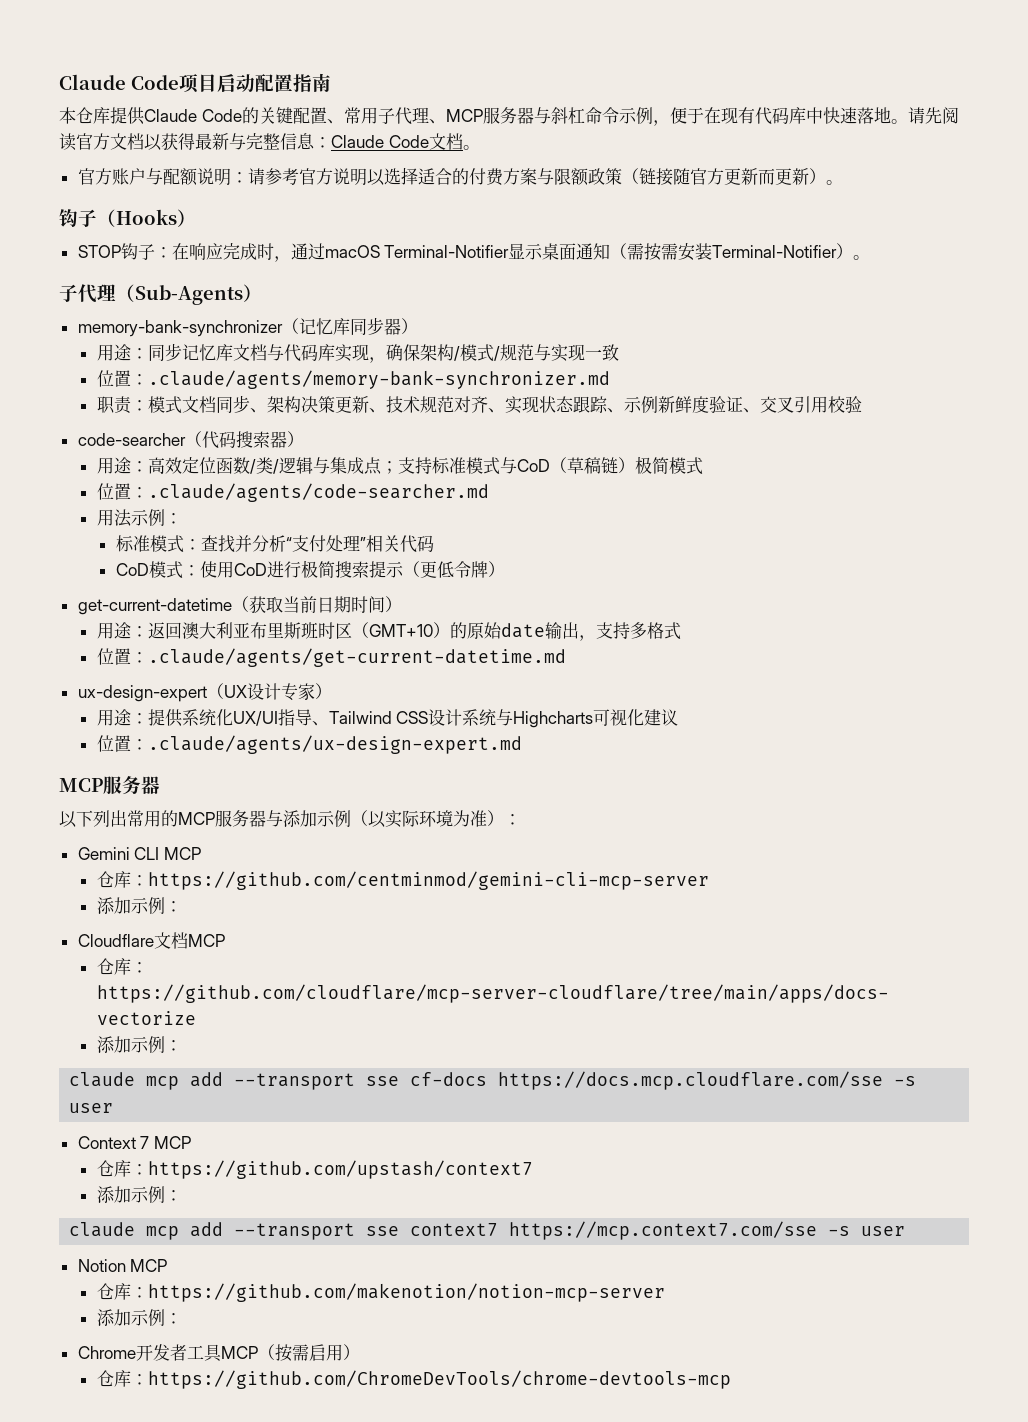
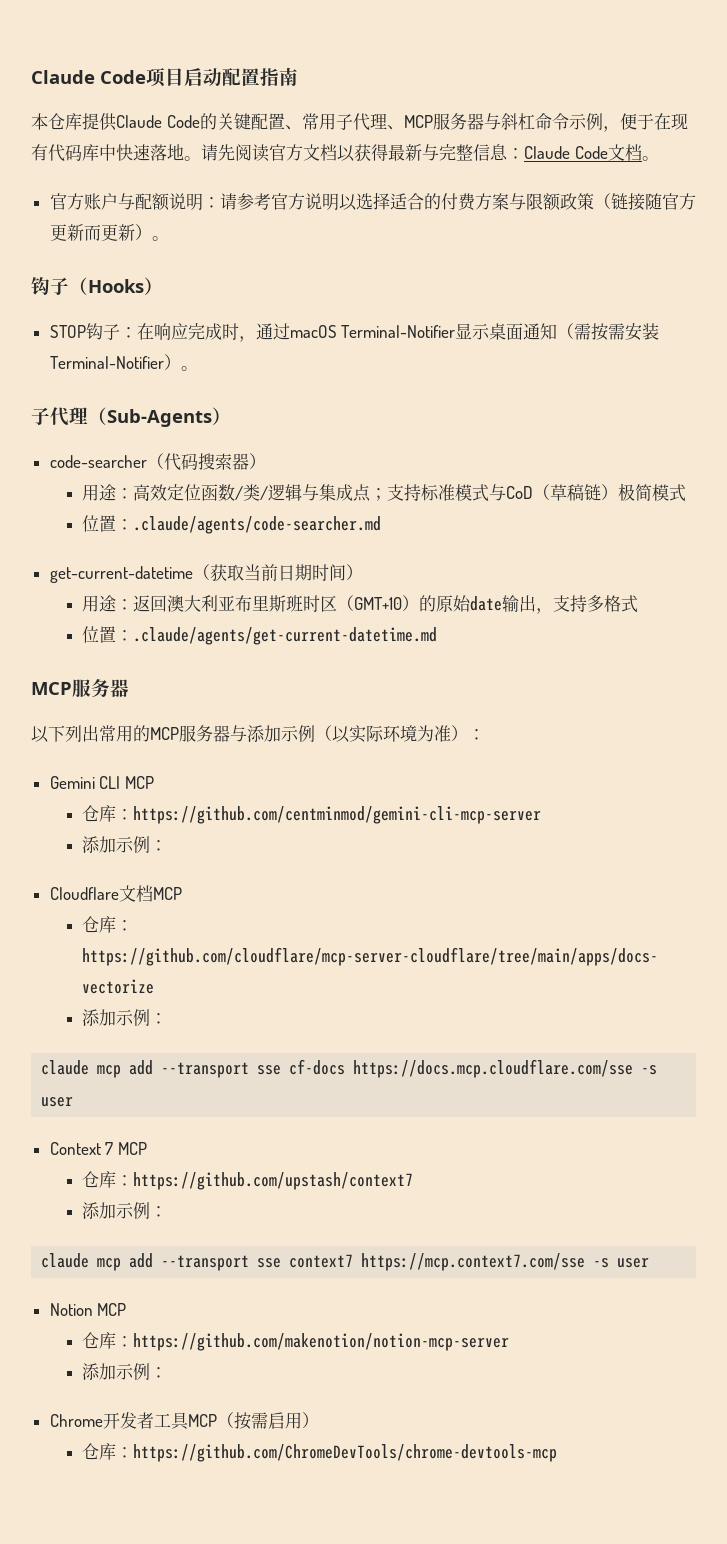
[77,317,418,337] [96,343,619,363] [96,370,610,389] [96,395,862,414] // memory-bank-synchronizer（记忆库同步器） // 用途：同步记忆库文档与代码库实现，确保架构/模式/规范与实现一致 // 位置：.claude/agents/memory-bank-synchronizer.md // 职责：模式文档同步、架构决策更新、技术规范对齐、实现状态跟踪、示例新鲜度验证、交叉引用校验 -> (231, 416) none
[96,509,182,527] [115,535,434,553] [115,560,505,579] // 用法示例： // 标准模式：查找并分析“支付处理”相关代码 // CoD模式：使用CoD进行极简搜索提示（更低令牌） -> (381, 525) none
[77,683,332,702] [96,709,679,728] [96,735,522,754] // ux-design-expert（UX设计专家） // 用途：提供系统化UX/UI指导、Tailwind CSS设计系统与Highcharts可视化建议 // 位置：.claude/agents/ux-design-expert.md -> (437, 636) none

